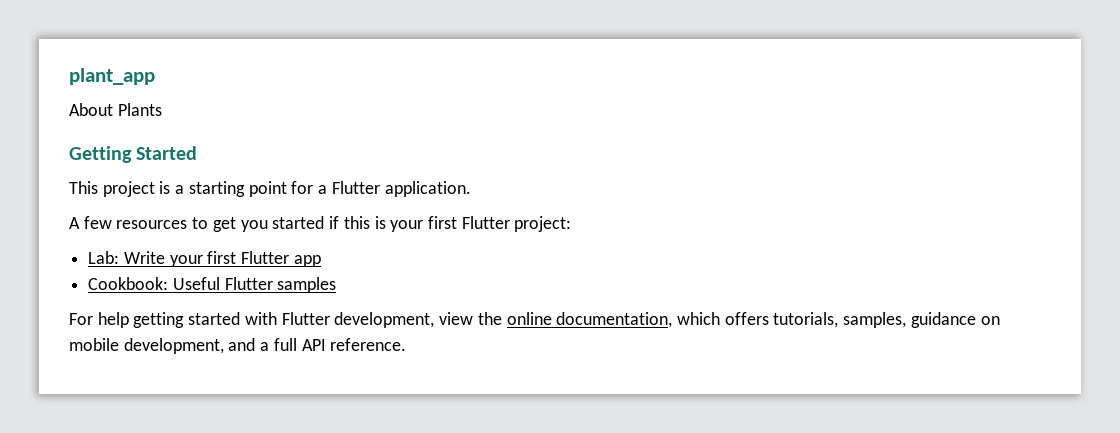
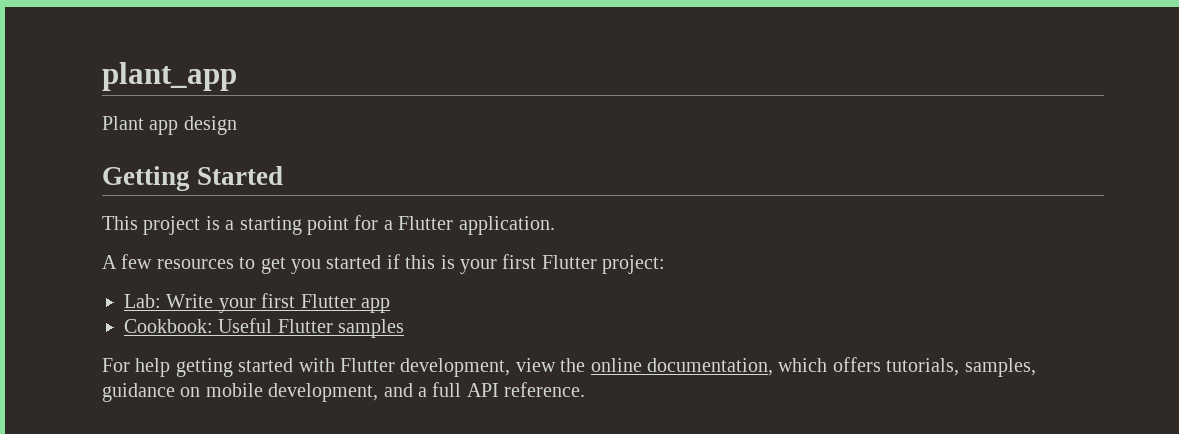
[69,103,162,116] About Plants -> [102,116,237,135] Plant app design

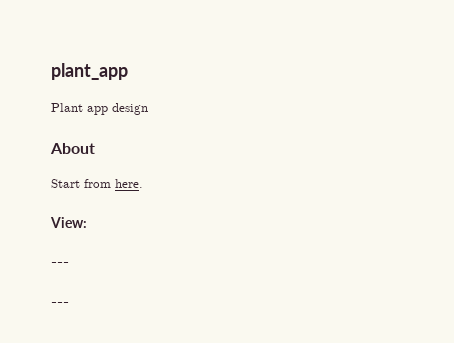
[102,166,284,191] [102,215,555,235] [102,254,666,274] [124,293,390,313] [124,318,405,338] [102,357,1036,377] [102,382,586,402] Getting Started // This project is a starting point for a Flutter application. // A few resources to get you started if this is your first Flutter project: // Lab: Write your first Flutter app // Cookbook: Useful Flutter samples // For help getting started with Flutter development, view the online documentation, which offers tutorials, samples, guidance on mobile development, and a full API reference. -> [50,143,95,154] [51,179,143,188] [50,217,87,228] [51,262,69,267] [51,302,69,307] About // Start from here. // View: // --- // ---

